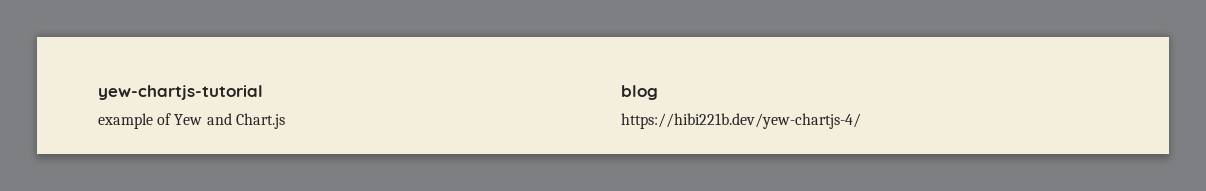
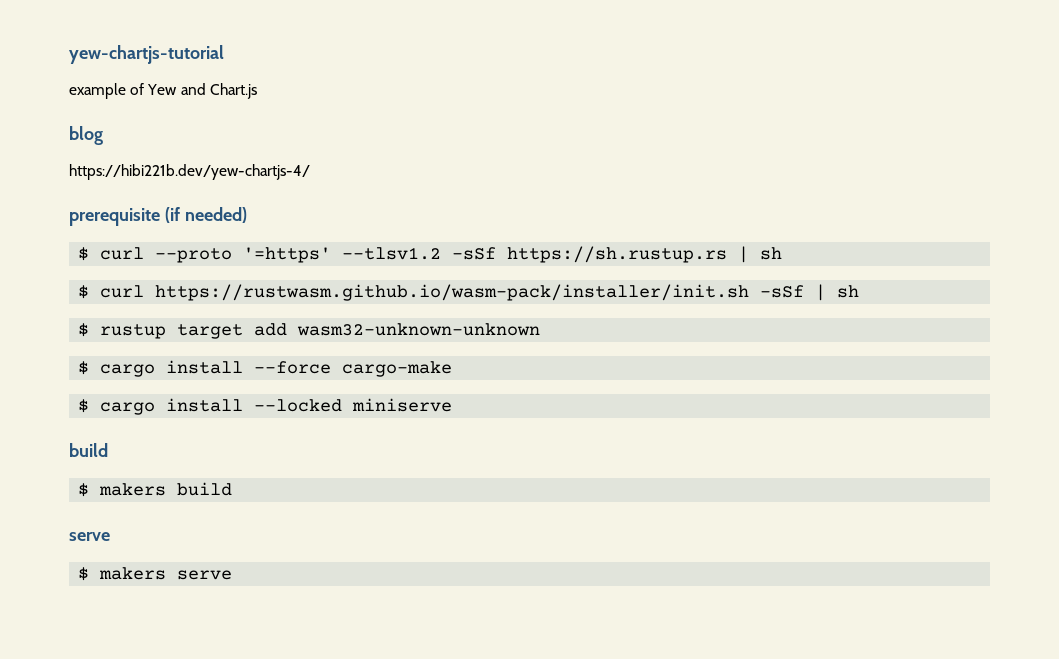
(861, 121) none -> [69,207,247,226] [78,246,783,263] [78,284,860,301] [78,323,541,339] [78,360,453,377] [78,398,453,415] [69,443,108,457] [78,482,233,497] [69,532,110,541] [78,567,233,581] // prerequisite (if needed) // $ curl --proto '=https' --tlsv1.2 -sSf https://sh.rustup.rs | sh // $ curl https://rustwasm.github.io/wasm-pack/installer/init.sh -sSf | sh // $ rustup target add wasm32-unknown-unknown // $ cargo install --force cargo-make // $ cargo install --locked miniserve // build // $ makers build // serve // $ makers serve

